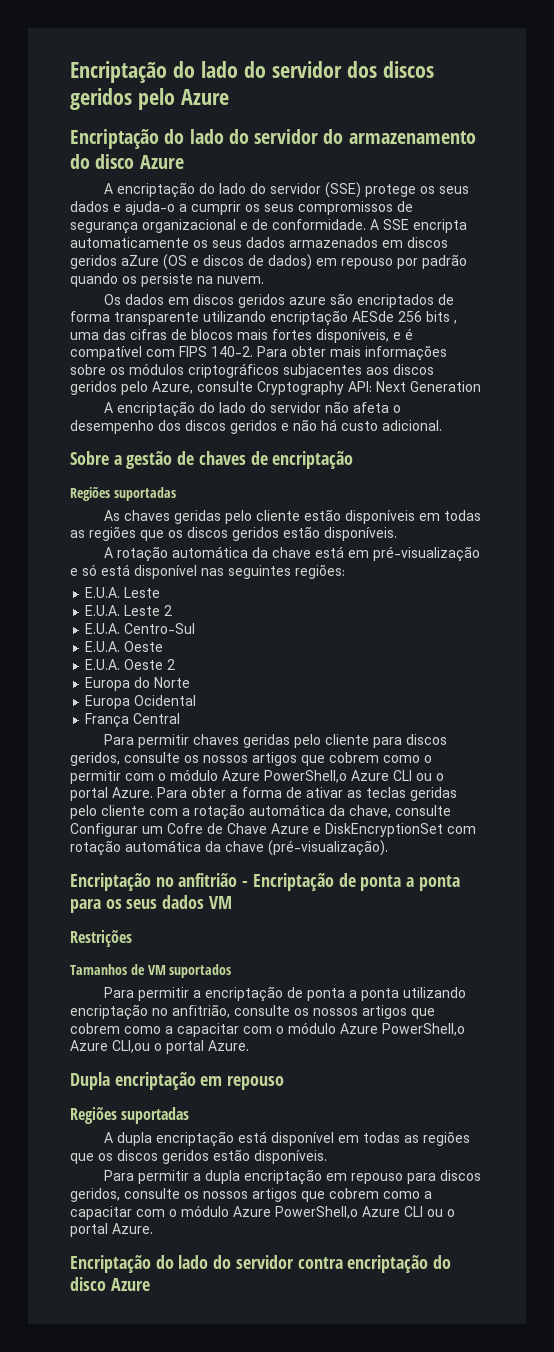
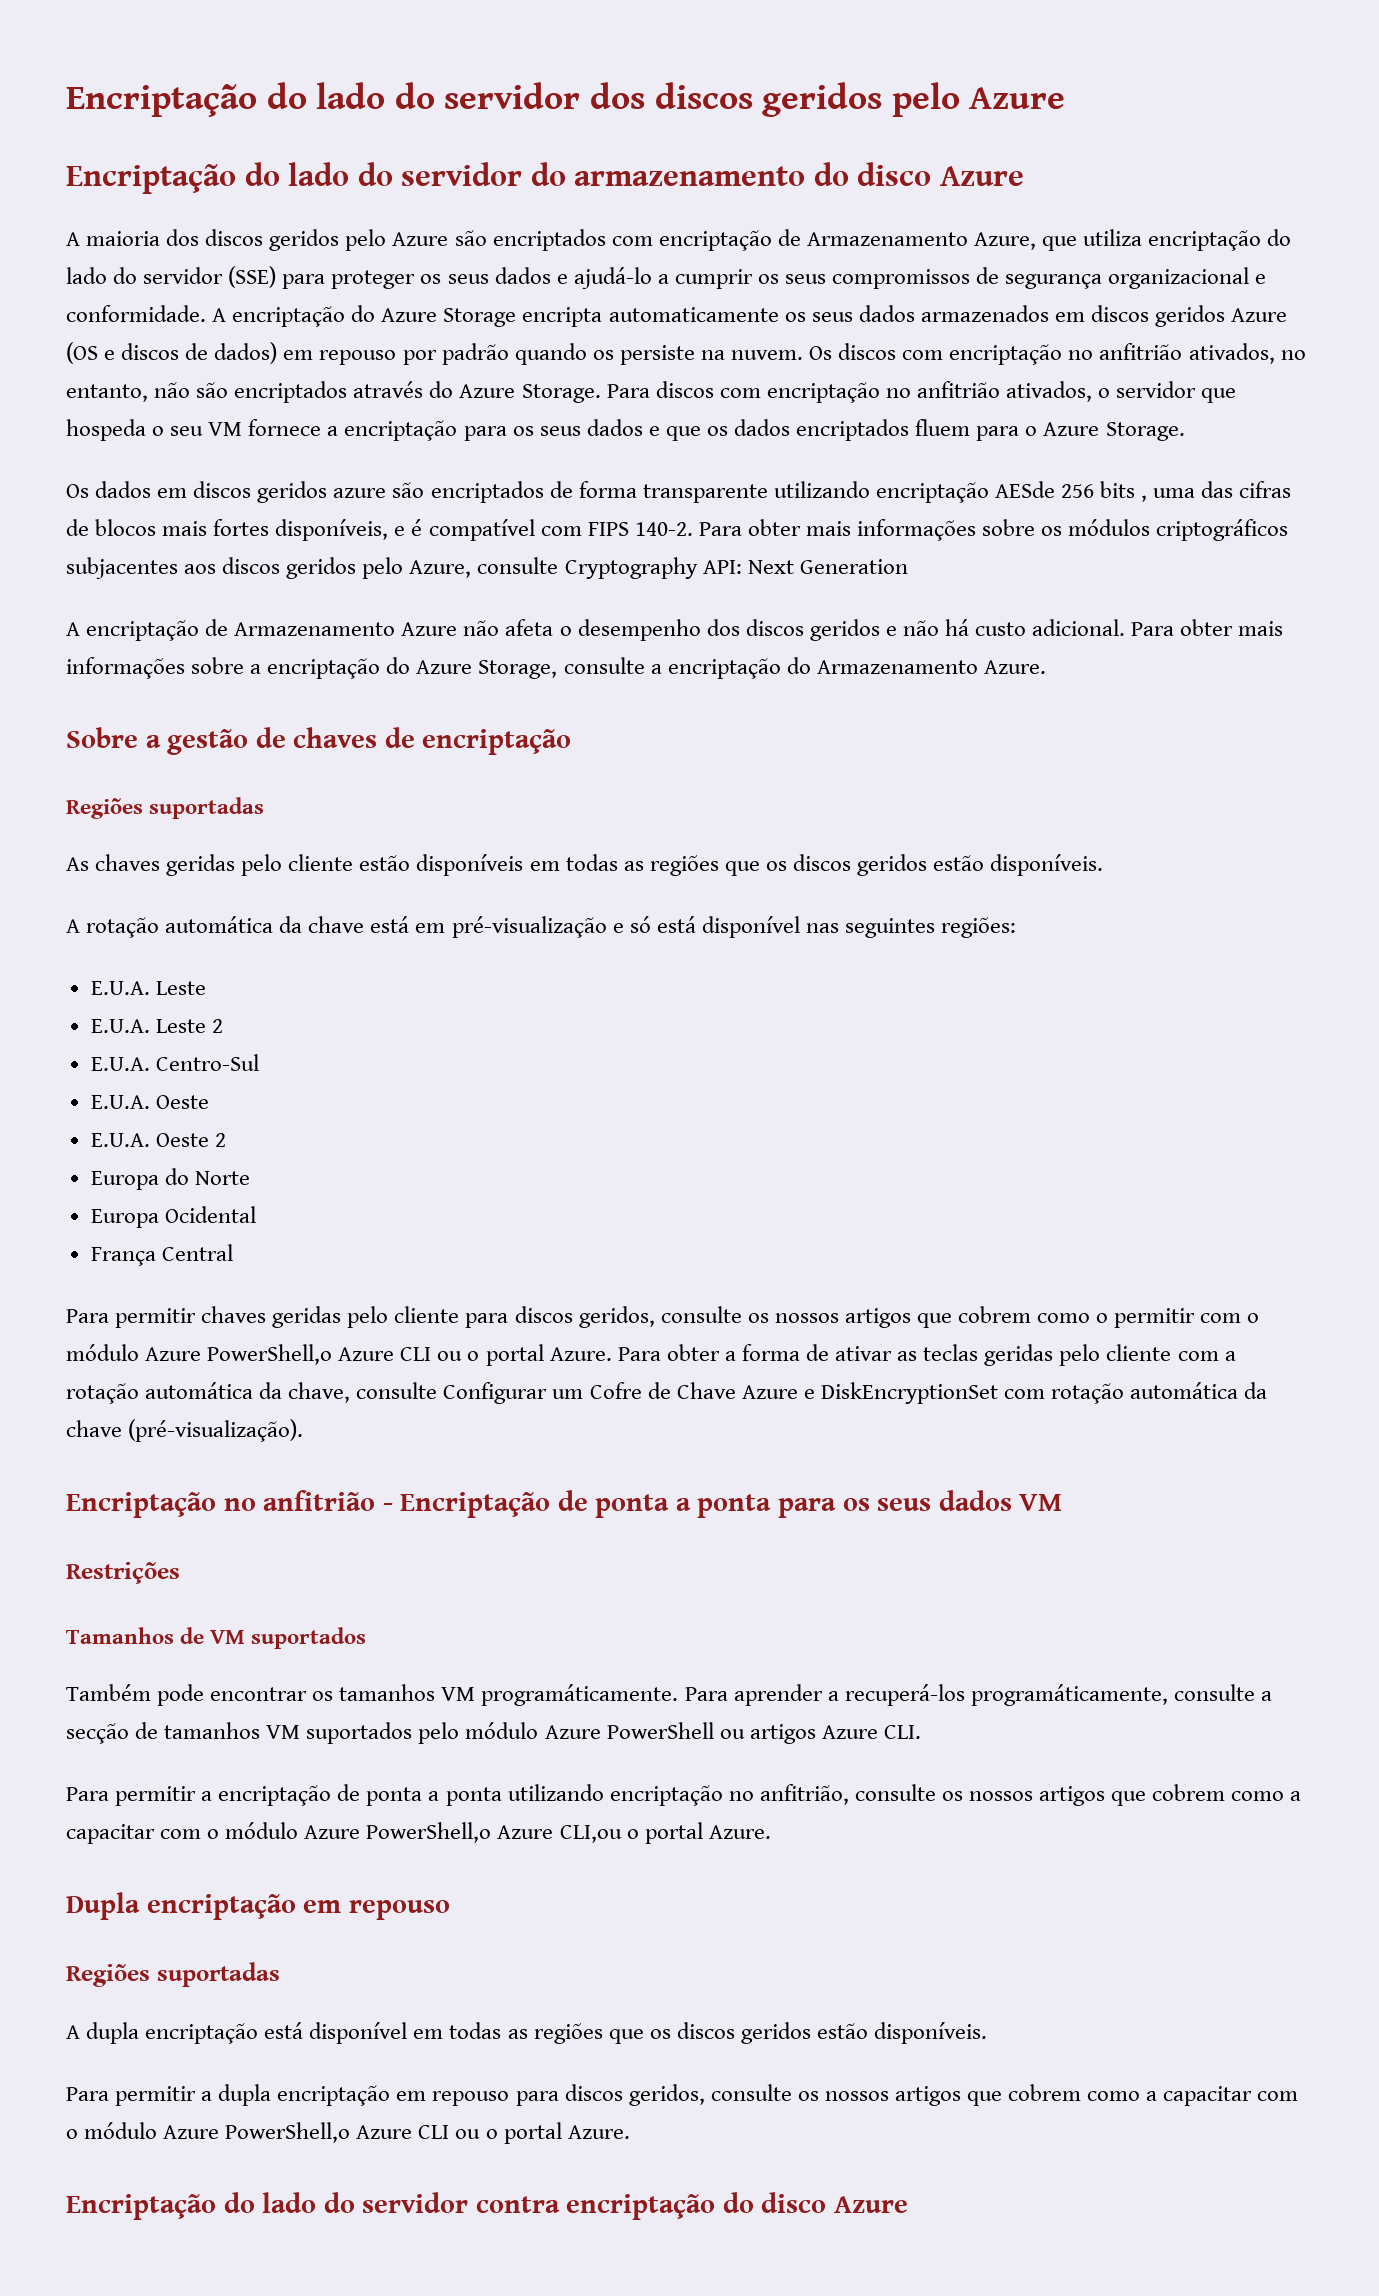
(114, 188) none -> [86,229,1143,251] maioria dos discos geridos pelo Azure são encriptados com encriptação de Armazenamento Azure, que utiliza
[365,184,470,197] [70,201,175,215] protege os seus dados e ajuda-o -> [282,267,652,289] para proteger os seus dados e ajudá-lo
[252,219,268,230] de -> (1267, 279) none
[383,219,409,230] SSE -> [232,305,517,327] encriptação do Azure Storage
[121,255,159,266] aZure -> [1231,308,1288,322] Azure
(264, 280) none -> [809,343,1306,365] [66,381,1237,403] [66,419,1185,441] Os discos com encriptação no anfitrião ativados, no entanto, não são encriptados através do Azure Storage. Para discos com encriptação no anfitrião ativados, o servidor que hospeda o seu VM fornece a encriptação para os seus dados e que os dados encriptados fluem para o Azure Storage.
[199,402,322,413] do lado do servidor -> [205,619,458,636] de Armazenamento Azure
(442, 425) none -> [1131,619,1284,636] [66,657,1046,679] Para obter mais informações sobre a encriptação do Azure Storage, consulte a encriptação do Armazenamento Azure.
(232, 971) none -> [66,1684,1272,1706] [66,1722,921,1744] // Também pode encontrar os tamanhos VM programáticamente. Para aprender a recuperá-los programáticamente, consulte a secção de tamanhos VM suportados pelo módulo Azure PowerShell ou artigos Azure CLI.

